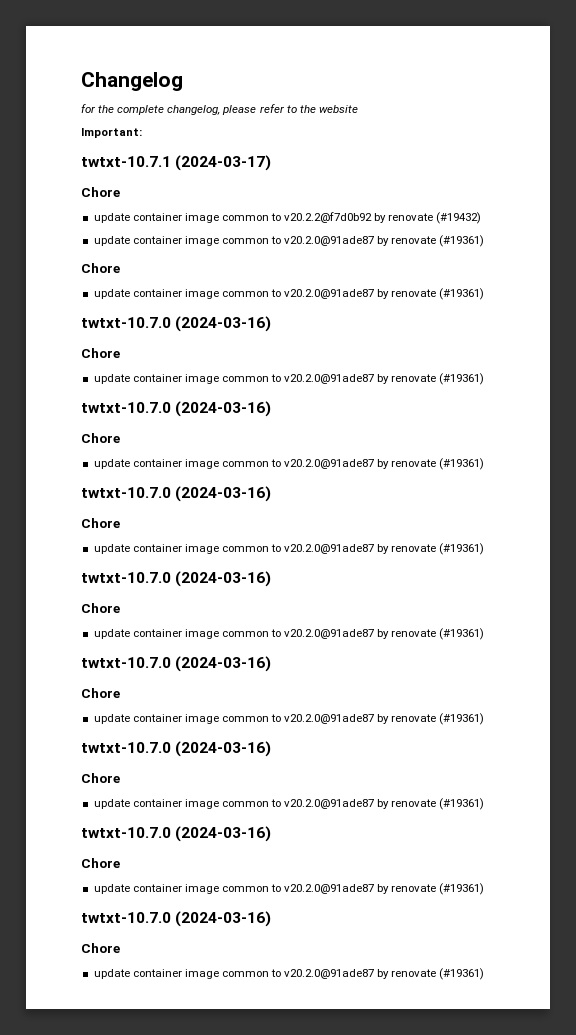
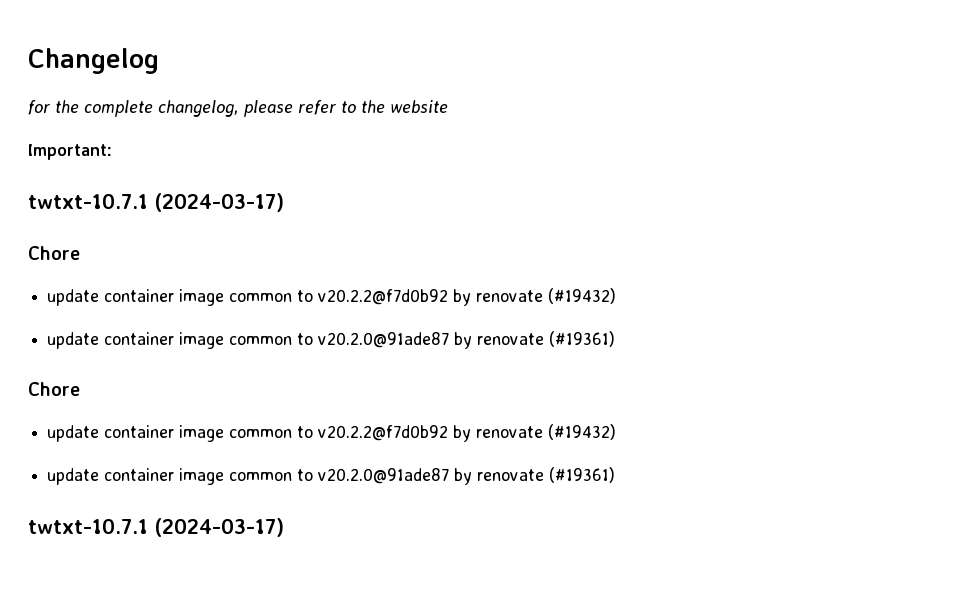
[284,288,485,300] [81,316,272,332] [81,348,120,358] [93,373,485,385] [81,401,272,417] [81,433,120,443] [93,458,485,470] [81,486,272,502] [81,518,120,528] [93,543,485,555] [81,571,272,587] [81,603,120,613] [93,628,485,640] [81,656,272,672] [81,688,120,698] [93,713,485,725] [81,741,272,757] [81,773,120,783] [93,798,485,810] [81,826,272,842] [81,858,120,868] [93,883,485,895] [81,911,272,927] [81,943,120,953] [93,968,485,980] v20.2.0@91ade87 by renovate (#19361) // twtxt-10.7.0 (2024-03-16) // Chore // update container image common to v20.2.0@91ade87 by renovate (#19361) // twtxt-10.7.0 (2024-03-16) // Chore // update container image common to v20.2.0@91ade87 by renovate (#19361) // twtxt-10.7.0 (2024-03-16) // Chore // update container image common to v20.2.0@91ade87 by renovate (#19361) // twtxt-10.7.0 (2024-03-16) // Chore // update container image common to v20.2.0@91ade87 by renovate (#19361) // twtxt-10.7.0 (2024-03-16) // Chore // update container image common to v20.2.0@91ade87 by renovate (#19361) // twtxt-10.7.0 (2024-03-16) // Chore // update container image common to v20.2.0@91ade87 by renovate (#19361) // twtxt-10.7.0 (2024-03-16) // Chore // update container image common to v20.2.0@91ade87 by renovate (#19361) // twtxt-10.7.0 (2024-03-16) // Chore // update container image common to v20.2.0@91ade87 by renovate (#19361) -> [318,424,617,442] [47,467,616,485] [28,518,284,537] v20.2.2@f7d0b92 by renovate (#19432) // update container image common to v20.2.0@91ade87 by renovate (#19361) // twtxt-10.7.1 (2024-03-17)

